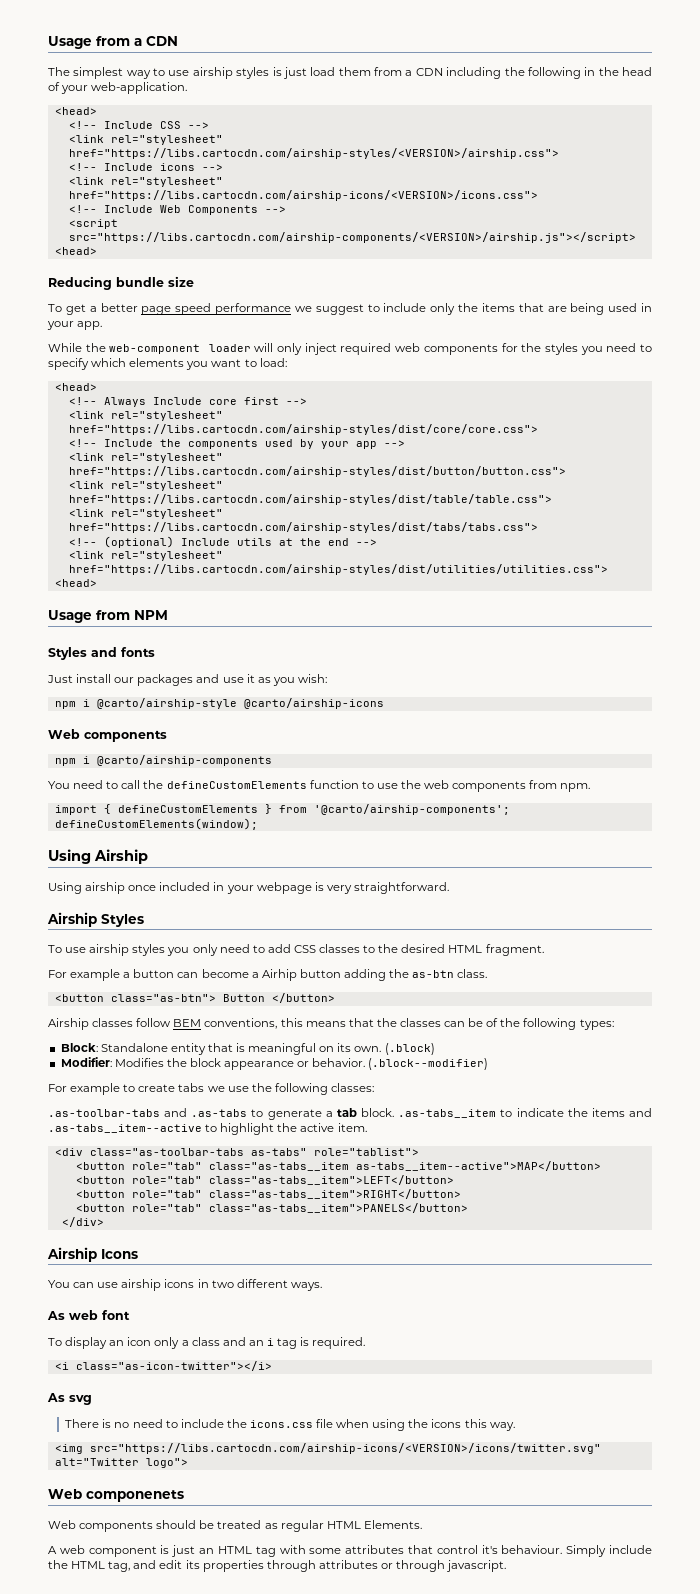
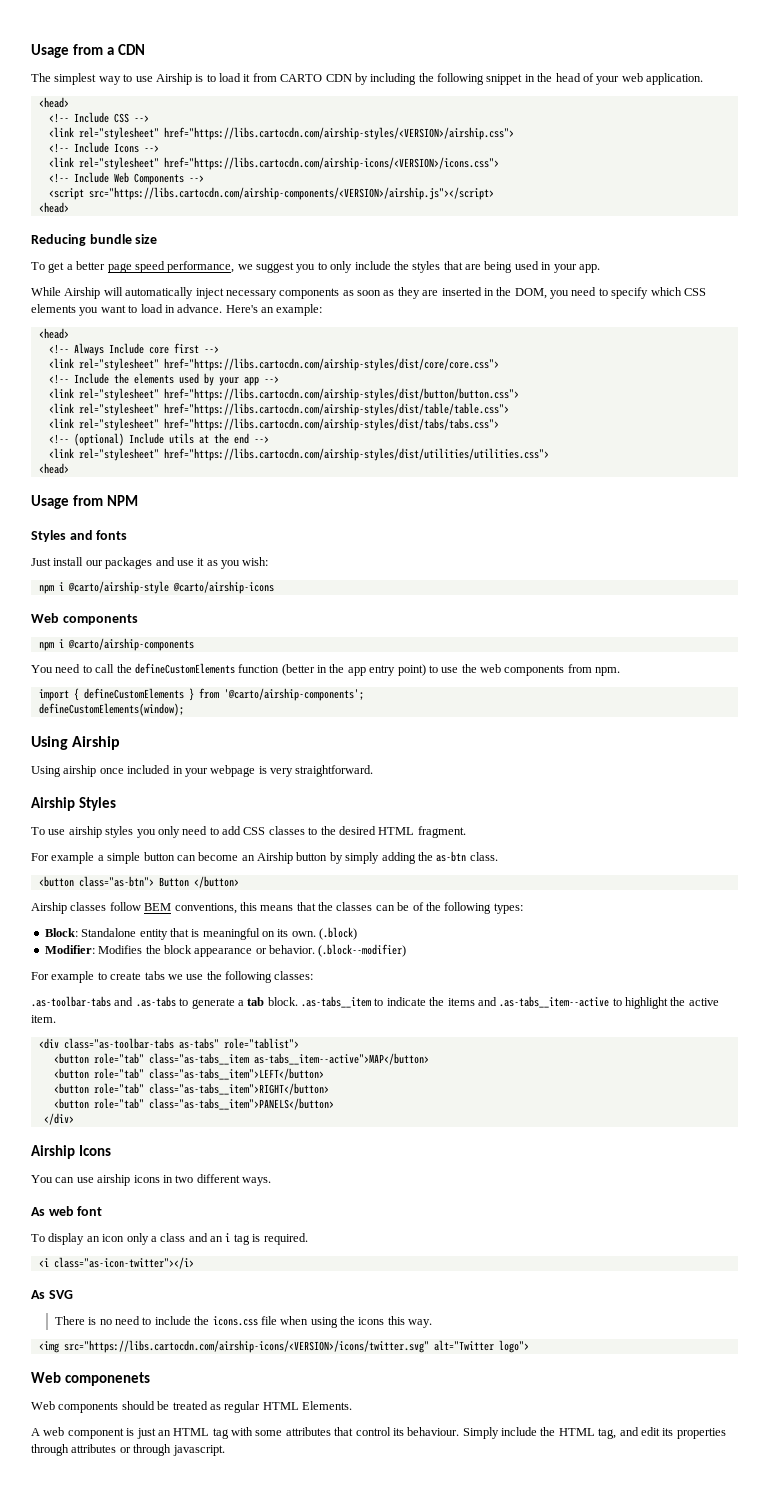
[192,67,443,79] airship styles is just load them from a CDN -> [155,73,368,85] Airship is to load it from CARTO CDN by
(581, 73) none -> [486,74,523,85] snippet
[91,82,188,94] web-application. -> [621,73,703,85] web application.
[159,163,195,171] icons -> [113,143,139,153] Icons
[215,303,291,315] performance -> [167,261,235,273] performance,
[367,303,515,315] to include only the items -> [296,261,441,273] you to only include the styles
[85,343,578,355] the web-component loader will only inject required web components for the styles -> [64,287,547,299] Airship will automatically inject necessary components as soon as they are inserted in the DOM,
(127, 362) none -> [683,288,706,296] CSS
[259,358,287,367] load: -> [140,304,323,316] load in advance. Here's an example:
[187,439,258,449] components -> [133,373,174,384] elements
(359, 784) none -> [281,664,426,676] (better in the app entry point)
(131, 975) none -> [107,852,141,864] simple
[251,969,341,981] a Airhip button -> [241,852,380,864] an Airship button by simply
[69,1395,92,1405] svg -> [48,1290,73,1299] SVG
[481,1545,498,1554] it's -> [392,1428,404,1436] its

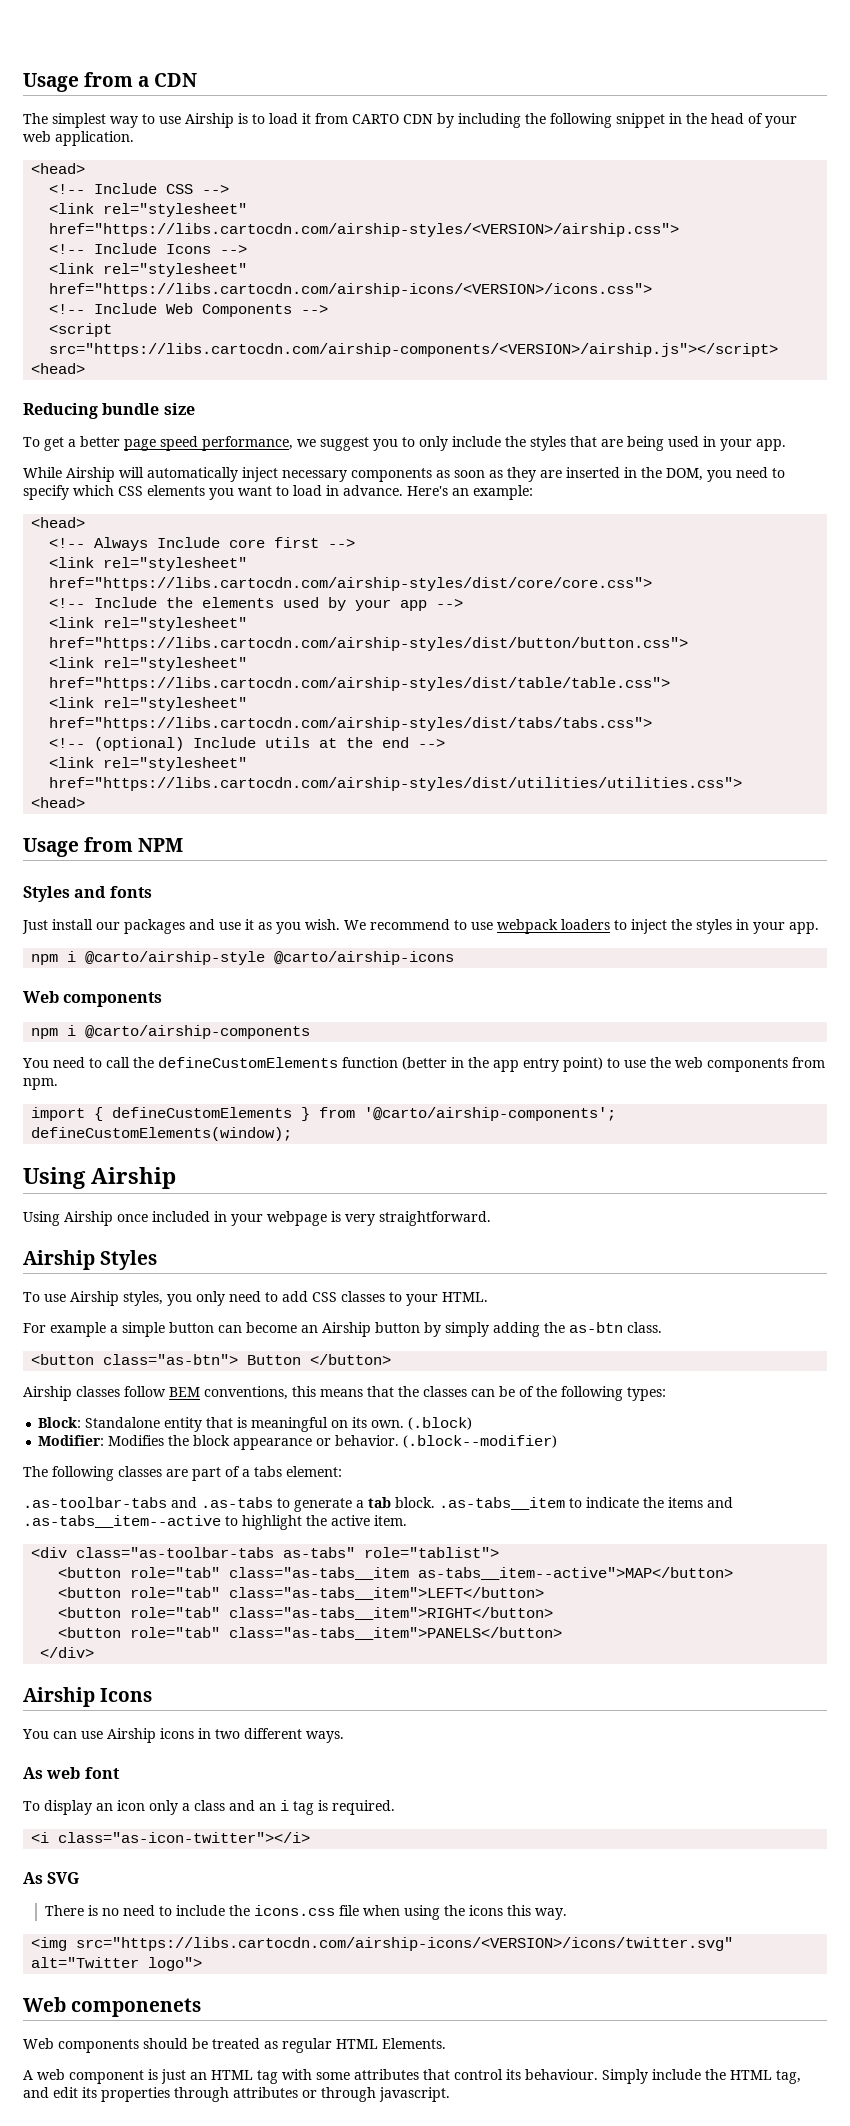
[242,557,269,566] wish: -> [305,919,819,934] wish. We recommend to use webpack loaders to inject the styles in your app.
[63,765,97,777] airship -> [64,1211,113,1226] Airship
[68,826,134,838] airship styles -> [70,1291,163,1306] Airship styles,
[320,826,466,838] the desired HTML fragment. -> [406,1292,488,1306] your HTML.
[31,971,314,983] For example to create tabs we use the following classes: -> [23,1466,342,1481] The following classes are part of a tabs element:
[97,1174,131,1186] airship -> [107,1728,156,1743] Airship

